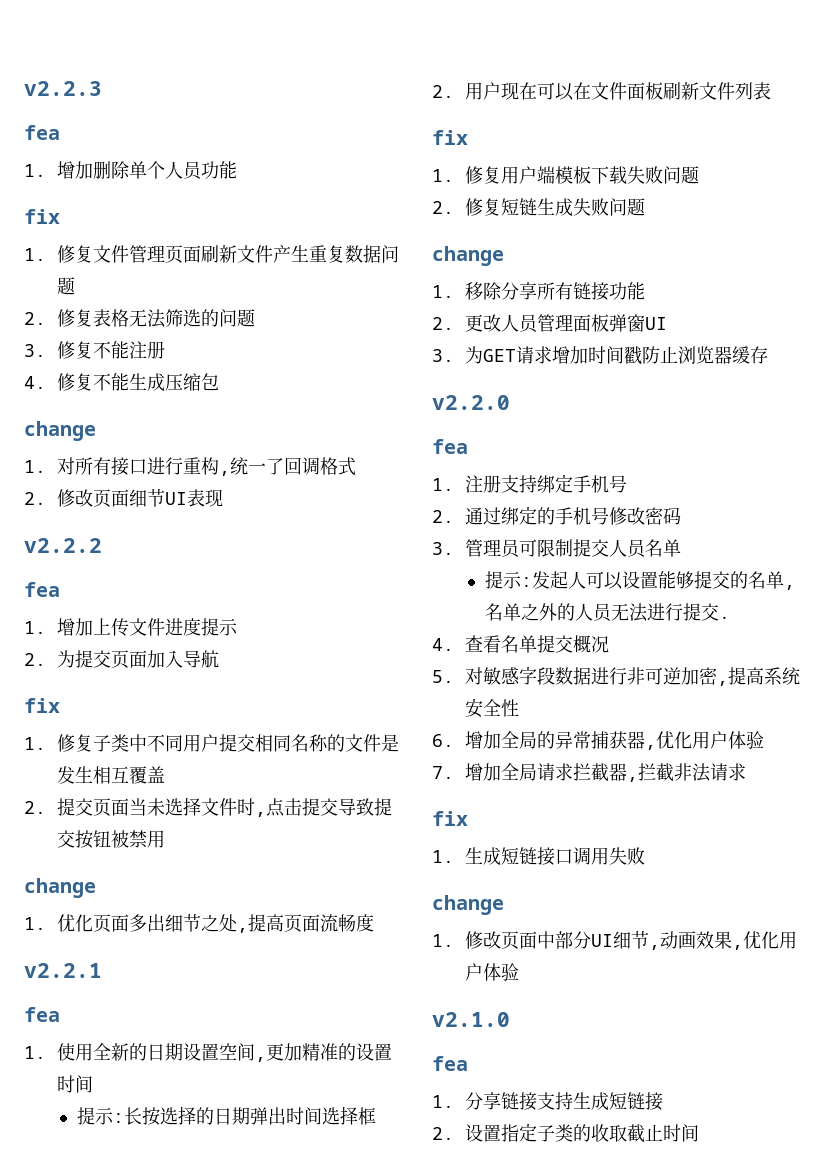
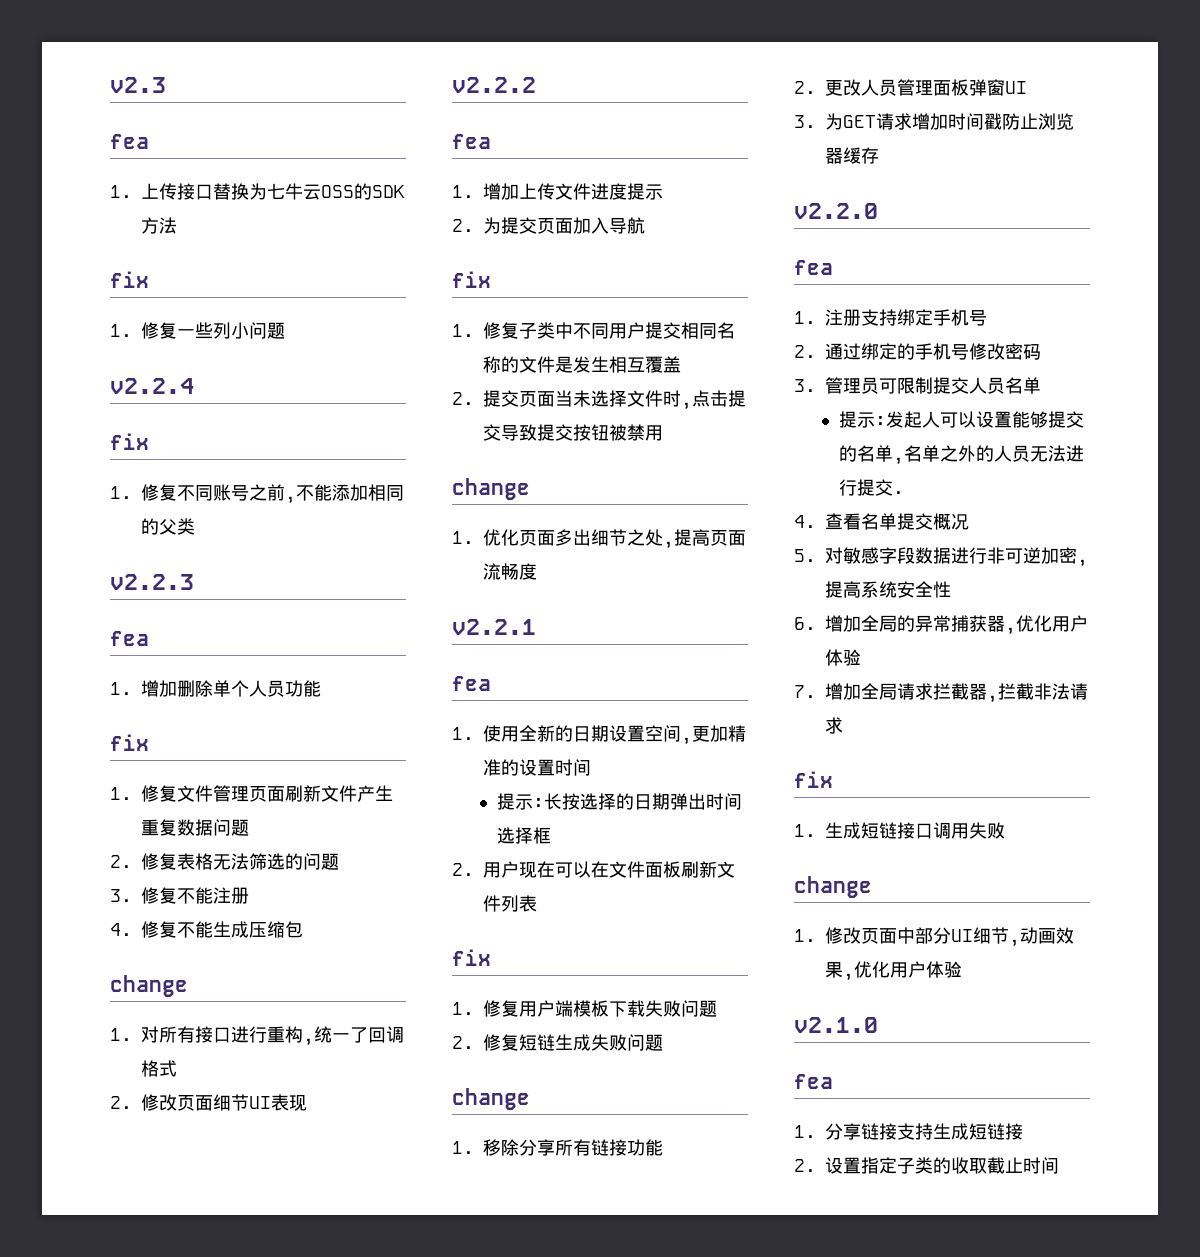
(24, 88) none -> [110,77,166,93] [110,134,149,149] [110,183,405,200] [141,217,177,234] [110,271,149,288] [110,322,285,339] [110,378,194,394] [110,433,149,450] [110,484,404,504] [141,518,195,535] v2.3 // fea // 1.上传接口替换为七牛云OSS的SDK方法 // fix // 1.修复一些列小问题 // v2.2.4 // fix // 1.修复不同账号之前,不能添加相同的父类 //

